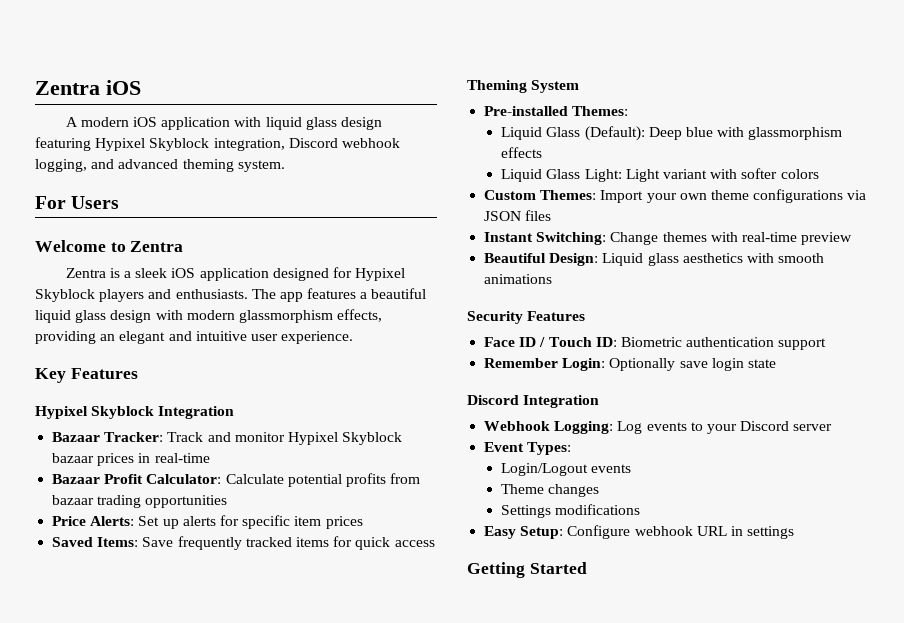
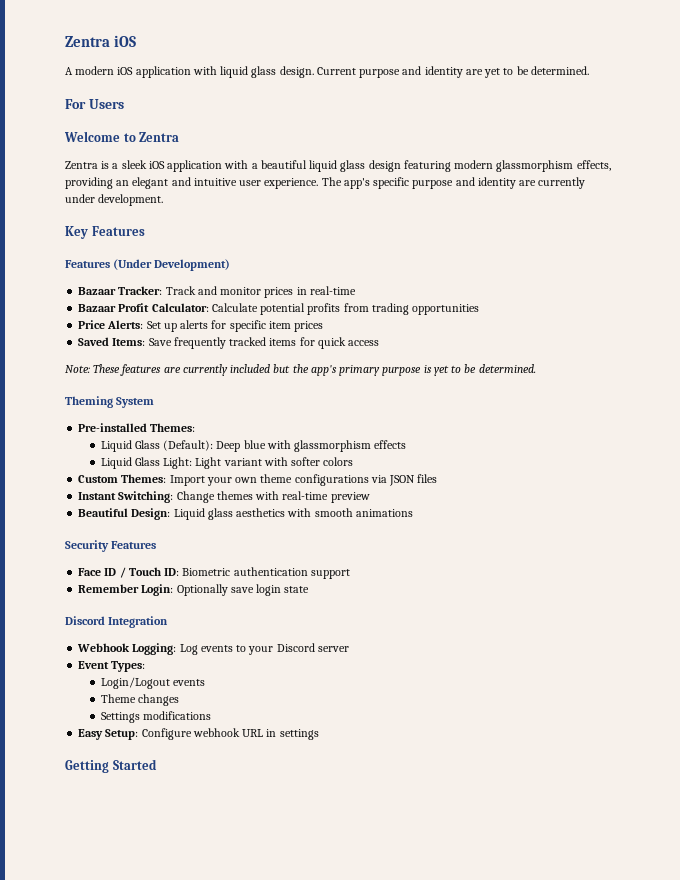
[340,117,382,130] [35,137,400,151] [35,159,285,172] design featuring Hypixel Skyblock integration, Discord webhook logging, and advanced theming system. -> [279,66,589,78] design. Current purpose and identity are yet to be determined.
[272,267,406,281] [35,288,357,302] designed for Hypixel Skyblock players and enthusiasts. The app features -> [224,160,249,169] with
[155,310,183,320] with -> [403,160,451,172] featuring
(354, 337) none -> [321,177,586,189] [65,194,164,206] The app's specific purpose and identity are currently under development.
[35,406,235,419] Hypixel Skyblock Integration -> [65,259,231,271] Features (Under Development)
[287,432,403,445] [52,453,95,463] Hypixel Skyblock bazaar -> (262, 291) none
[52,495,95,505] bazaar -> (369, 307) none
(435, 543) none -> [65,364,536,376] // Note: These features are currently included but the app's primary purpose is yet to be determined.

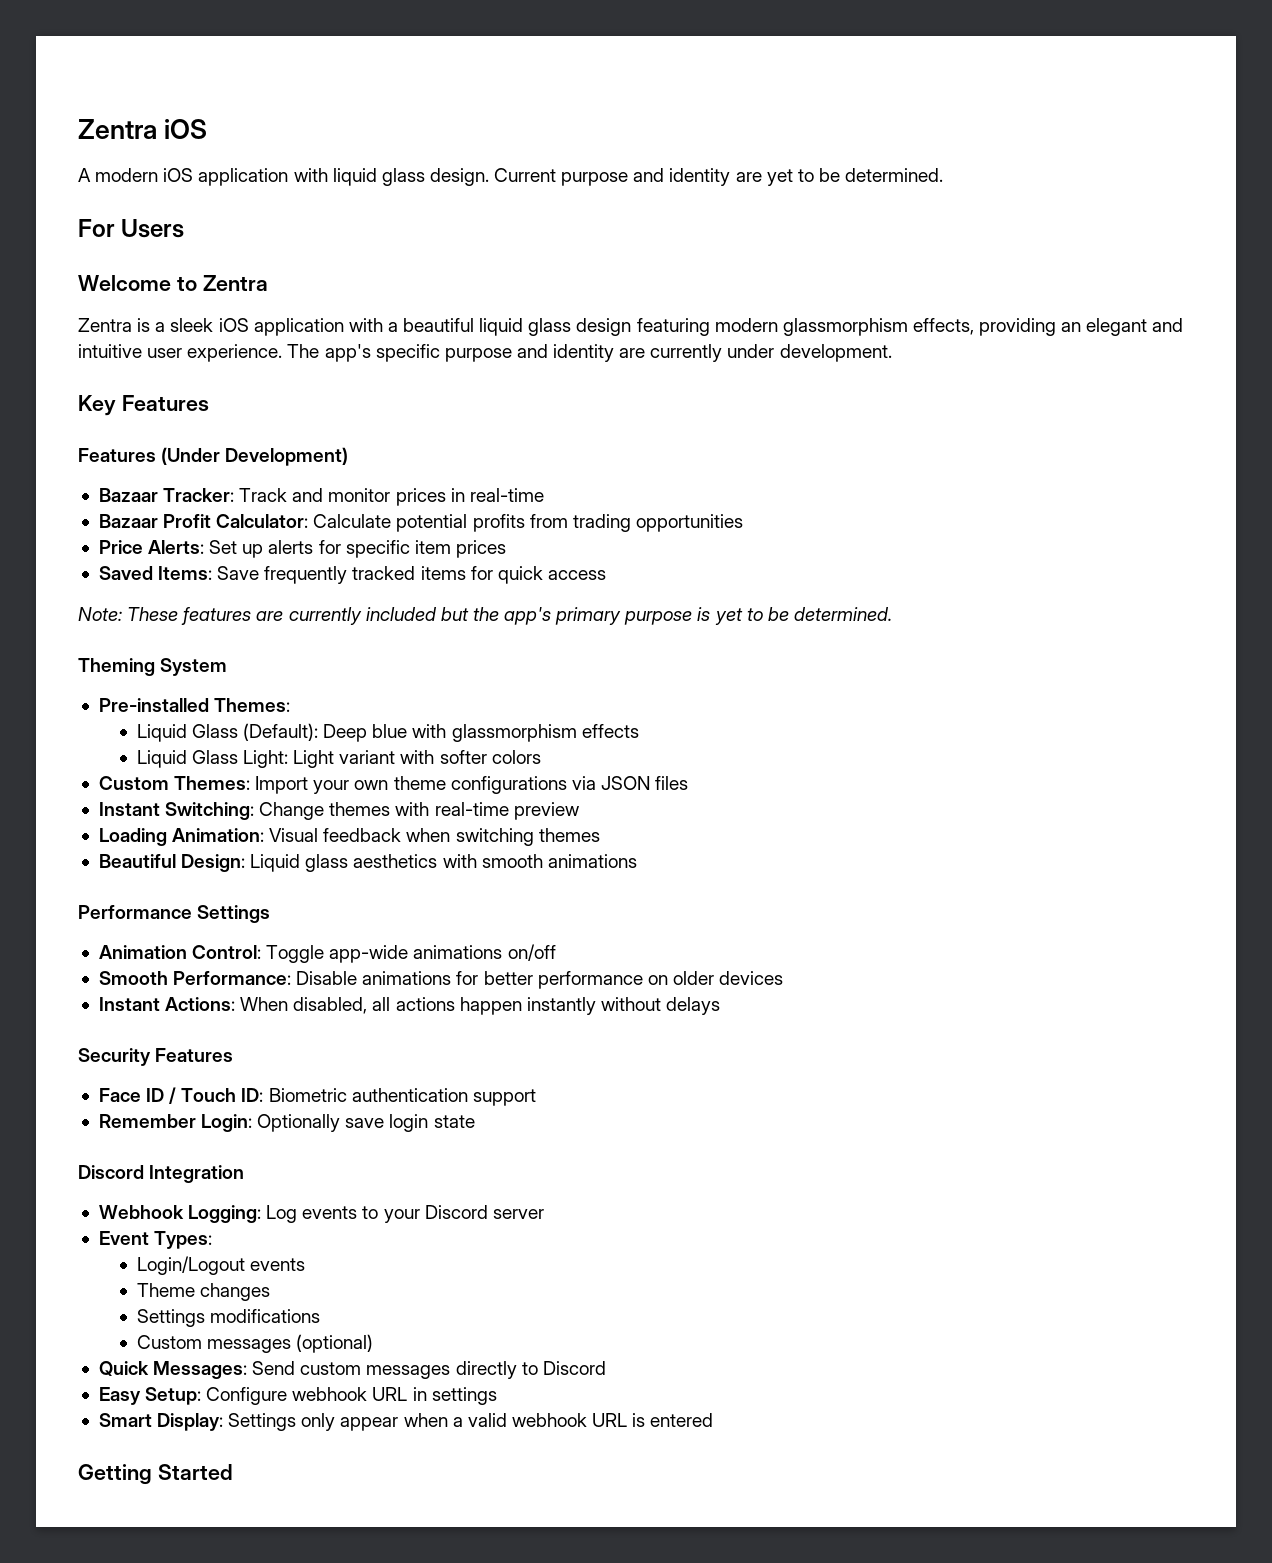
(370, 497) none -> [98,828,600,846] // Loading Animation: Visual feedback when switching themes
(413, 513) none -> [78,905,271,923] [98,944,556,963] [98,971,784,989] [98,997,721,1015] // Performance Settings // Animation Control: Toggle app-wide animations on/off // Smooth Performance: Disable animations for better performance on older devices // Instant Actions: When disabled, all actions happen instantly without delays
(211, 715) none -> [136,1334,374,1353] [98,1361,606,1379] // Custom messages (optional) // Quick Messages: Send custom messages directly to Discord
(319, 734) none -> [98,1413,714,1431] // Smart Display: Settings only appear when a valid webhook URL is entered

